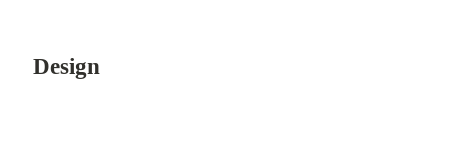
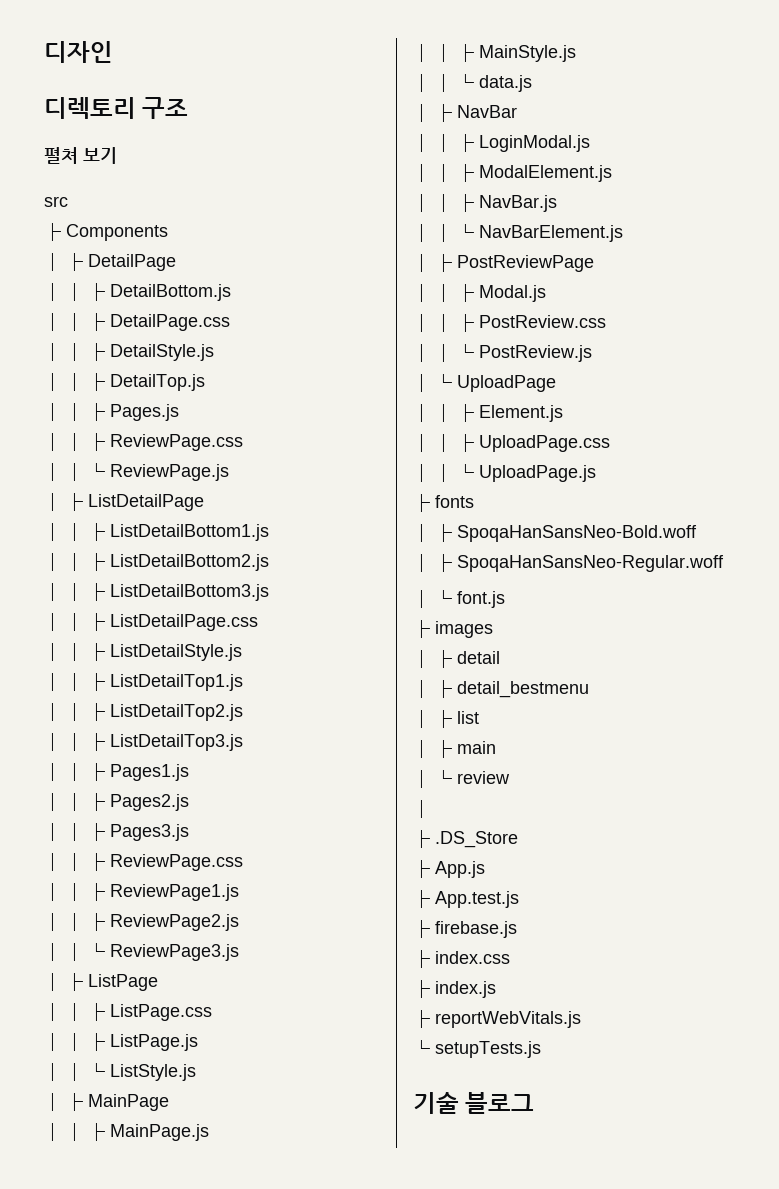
[33,58,100,79] Design -> [44,41,113,63] [44,97,189,119] [44,147,117,164] [44,196,68,207] [44,223,168,241] [44,253,176,271] [44,283,231,301] [44,313,230,331] [44,343,214,361] [44,373,205,391] [44,403,179,421] [44,433,243,451] [44,463,229,481] [44,493,204,511] [44,523,269,541] [44,553,269,571] [44,583,269,601] [44,613,258,631] [44,643,242,661] [44,673,243,691] [44,703,243,721] [44,733,243,751] [44,763,189,781] [44,793,189,811] [44,823,189,841] [44,853,243,871] [44,883,239,901] [44,913,239,931] [44,943,239,961] [44,973,158,991] [44,1003,212,1021] [44,1033,198,1051] [44,1063,196,1081] [44,1093,169,1111] [44,1123,209,1141] [413,44,576,62] [413,74,532,92] [413,104,517,122] [413,134,590,152] [413,164,612,182] [413,194,557,212] [413,224,623,242] [413,254,594,272] [413,284,546,302] [413,314,606,332] [413,344,592,362] [413,374,556,392] [413,404,563,422] [413,434,610,452] [413,464,596,482] [413,494,474,512] [413,524,697,542] [413,554,724,572] [413,590,505,608] [413,620,493,638] [413,650,500,668] [413,680,589,698] [413,710,479,728] [413,740,496,758] [413,770,510,788] [413,800,430,818] [413,830,518,848] [413,860,485,878] [413,890,519,908] [413,920,517,938] [413,950,510,968] [413,980,496,998] [413,1010,581,1028] [413,1040,541,1058] [413,1092,535,1114] 디자인 // 디렉토리 구조 // 펼쳐 보기 // src // ┣ Components // ┃ ┣ DetailPage // ┃ ┃ ┣ DetailBottom.js // ┃ ┃ ┣ DetailPage.css // ┃ ┃ ┣ DetailStyle.js // ┃ ┃ ┣ DetailTop.js // ┃ ┃ ┣ Pages.js // ┃ ┃ ┣ ReviewPage.css // ┃ ┃ ┗ ReviewPage.js // ┃ ┣ ListDetailPage // ┃ ┃ ┣ ListDetailBottom1.js // ┃ ┃ ┣ ListDetailBottom2.js // ┃ ┃ ┣ ListDetailBottom3.js // ┃ ┃ ┣ ListDetailPage.css // ┃ ┃ ┣ ListDetailStyle.js // ┃ ┃ ┣ ListDetailTop1.js // ┃ ┃ ┣ ListDetailTop2.js // ┃ ┃ ┣ ListDetailTop3.js // ┃ ┃ ┣ Pages1.js // ┃ ┃ ┣ Pages2.js // ┃ ┃ ┣ Pages3.js // ┃ ┃ ┣ ReviewPage.css // ┃ ┃ ┣ ReviewPage1.js // ┃ ┃ ┣ ReviewPage2.js // ┃ ┃ ┗ ReviewPage3.js // ┃ ┣ ListPage // ┃ ┃ ┣ ListPage.css // ┃ ┃ ┣ ListPage.js // ┃ ┃ ┗ ListStyle.js // ┃ ┣ MainPage // ┃ ┃ ┣ MainPage.js // ┃ ┃ ┣ MainStyle.js // ┃ ┃ ┗ data.js // ┃ ┣ NavBar // ┃ ┃ ┣ LoginModal.js // ┃ ┃ ┣ ModalElement.js // ┃ ┃ ┣ NavBar.js // ┃ ┃ ┗ NavBarElement.js // ┃ ┣ PostReviewPage // ┃ ┃ ┣ Modal.js // ┃ ┃ ┣ PostReview.css // ┃ ┃ ┗ PostReview.js // ┃ ┗ UploadPage // ┃ ┃ ┣ Element.js // ┃ ┃ ┣ UploadPage.css // ┃ ┃ ┗ UploadPage.js // ┣ fonts // ┃ ┣ SpoqaHanSansNeo-Bold.woff // ┃ ┣ SpoqaHanSansNeo-Regular.woff // ┃ ┗ font.js // ┣ images // ┃ ┣ detail // ┃ ┣ detail_bestmenu // ┃ ┣ list // ┃ ┣ main // ┃ ┗ review // ┃ // ┣ .DS_Store // ┣ App.js // ┣ App.test.js // ┣ firebase.js // ┣ index.css // ┣ index.js // ┣ reportWebVitals.js // ┗ setupTests.js // 기술 블로그

